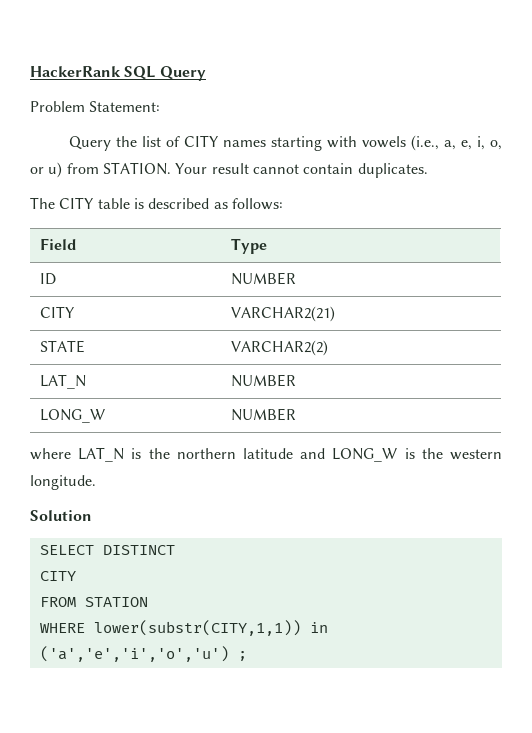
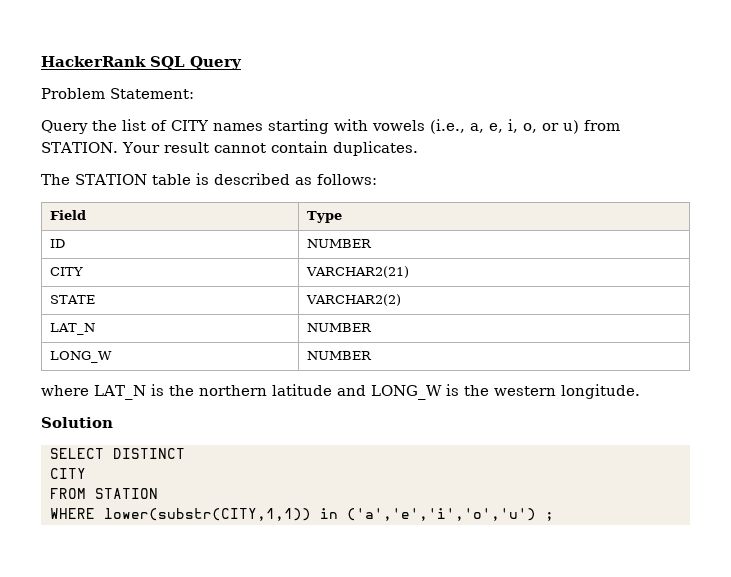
[59,197,95,209] CITY -> [75,174,147,185] STATION

